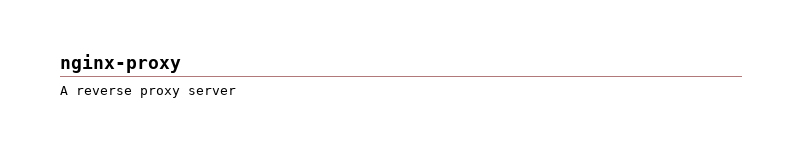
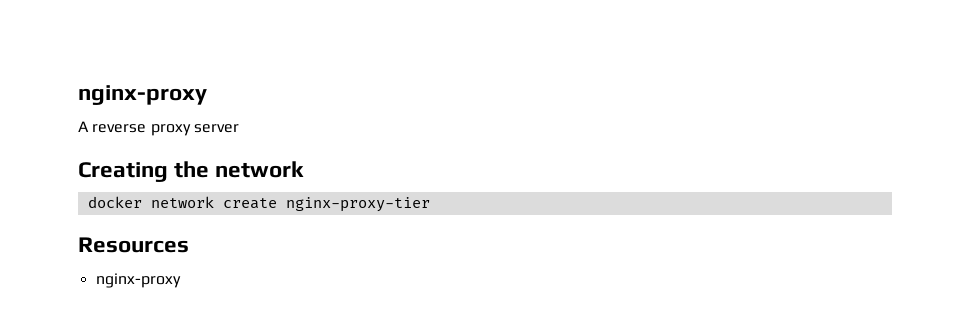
(236, 91) none -> [78,161,305,182] [87,196,430,212] [78,237,189,253] [95,273,181,288] // Creating the network // docker network create nginx-proxy-tier // Resources // nginx-proxy

